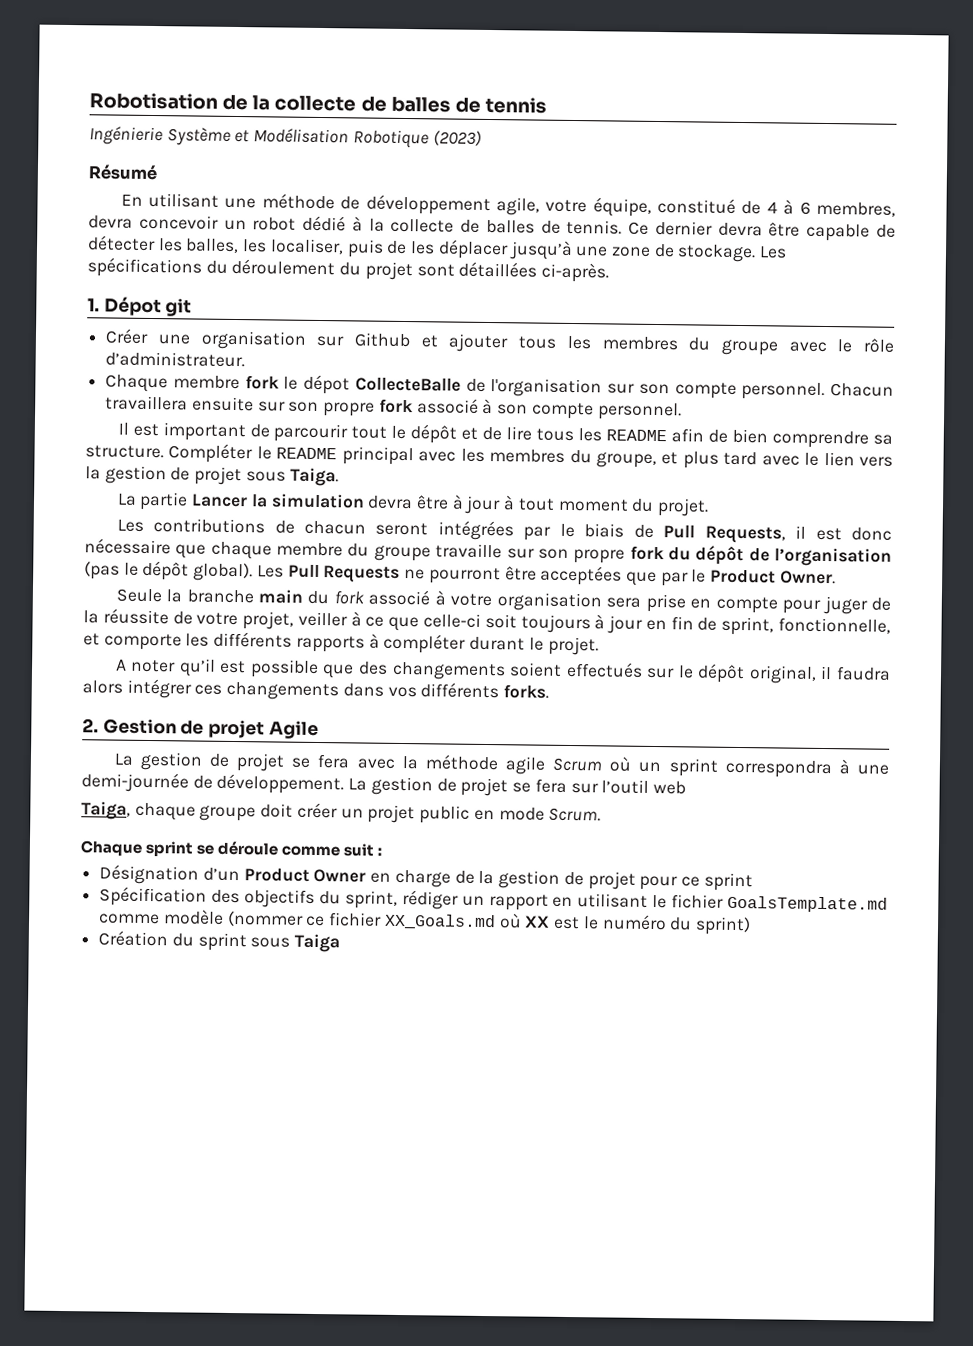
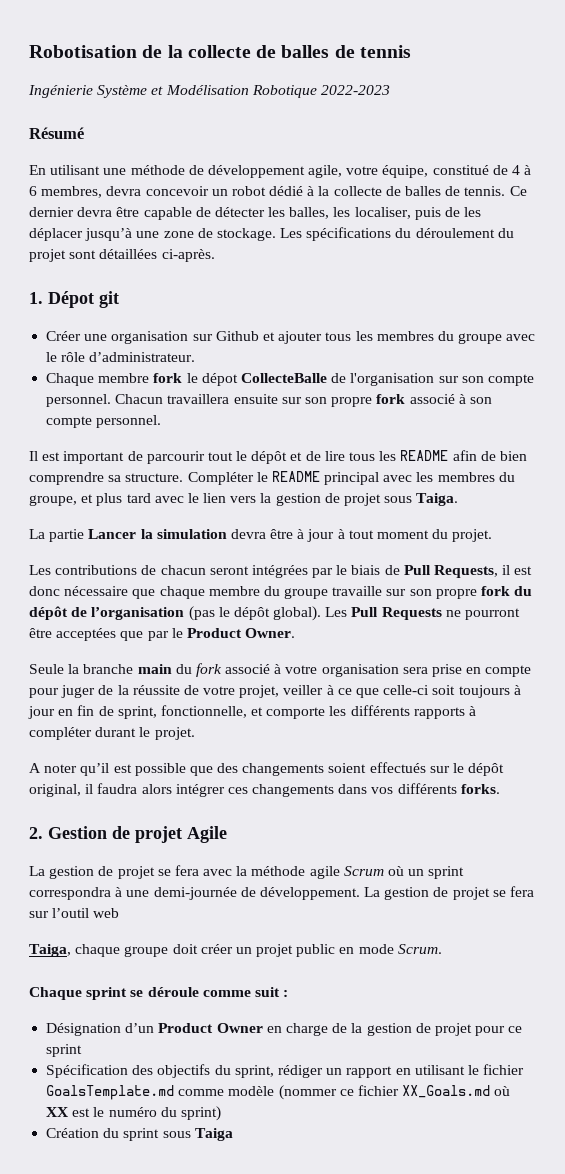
[432,130,482,146] (2023) -> [320,85,390,95] 2022-2023

